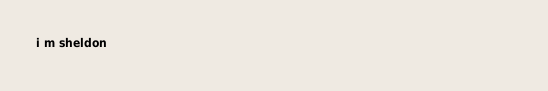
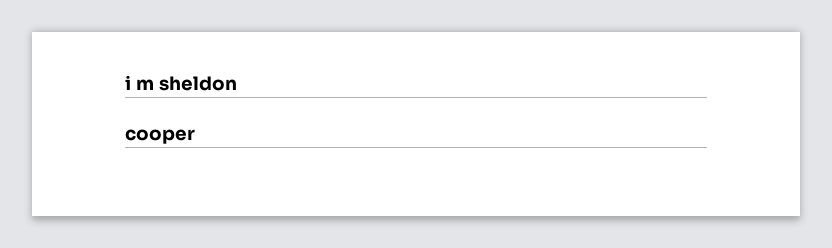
(107, 42) none -> [125,129,195,144] // cooper

